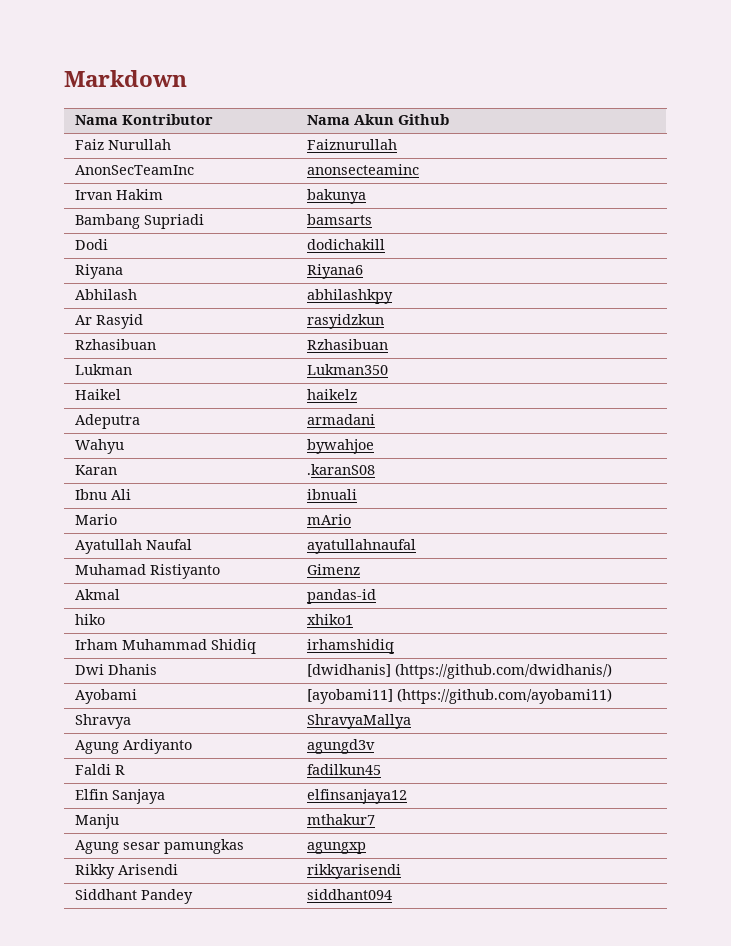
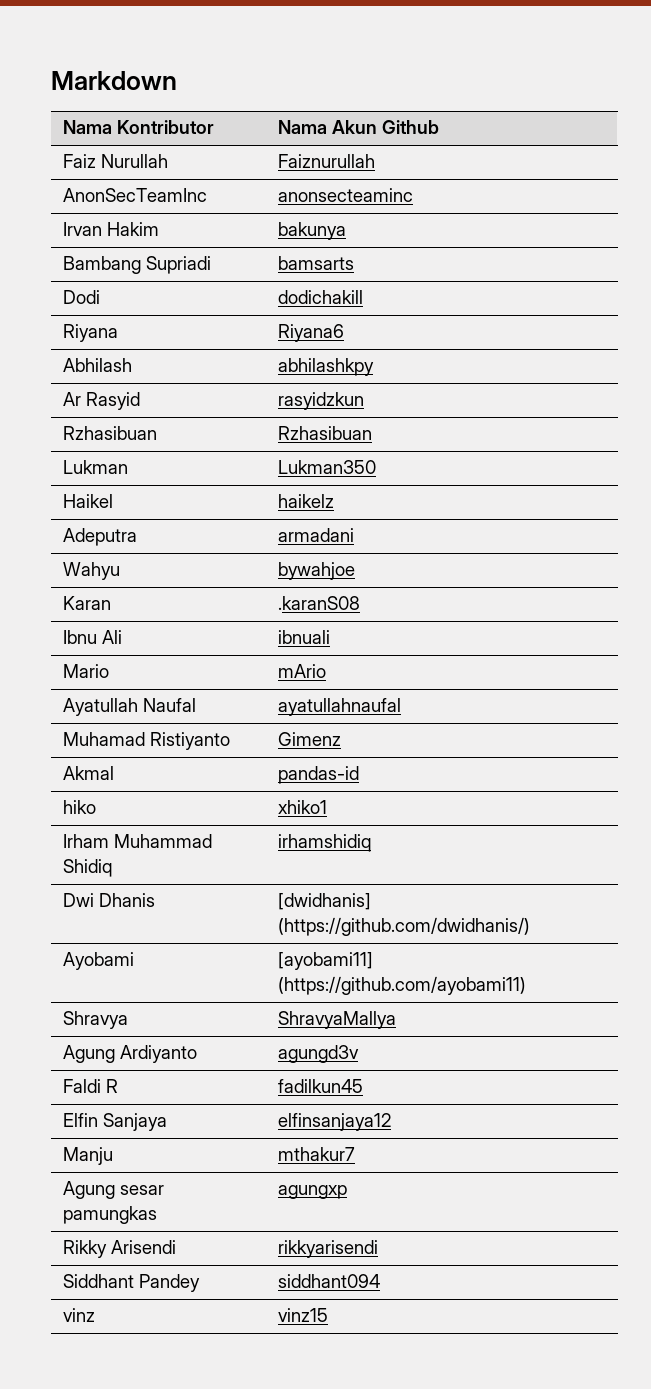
(393, 894) none -> [63,1308,96,1322] [278,1308,329,1322] // vinz | vinz15

